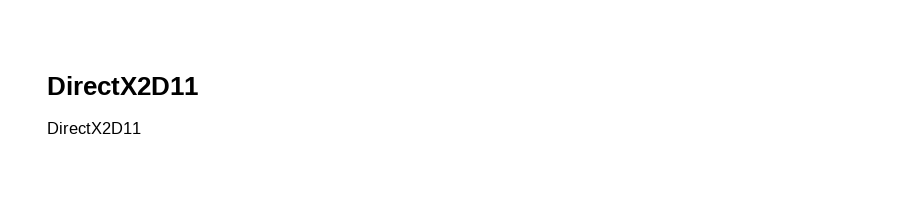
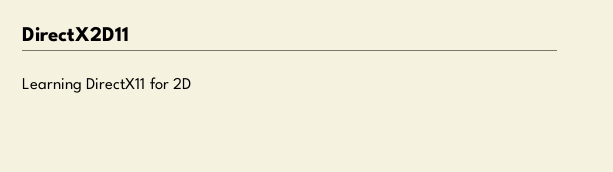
[47,122,141,134] DirectX2D11 -> [22,77,192,93] Learning DirectX11 for 2D

